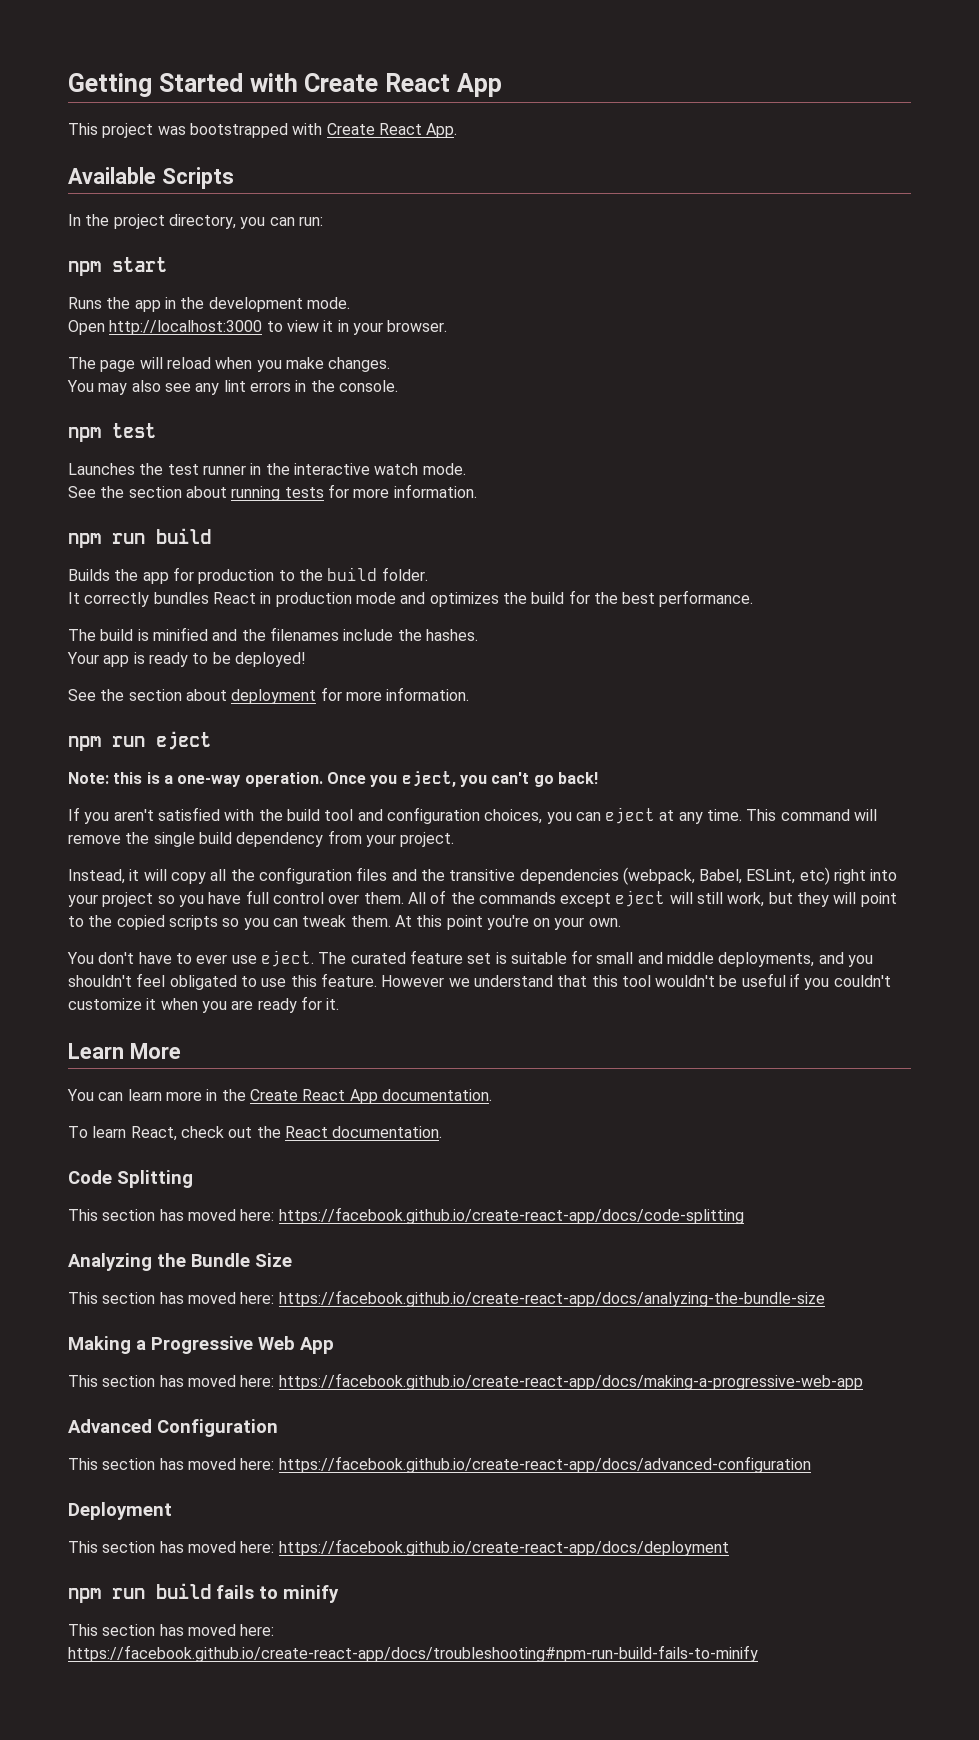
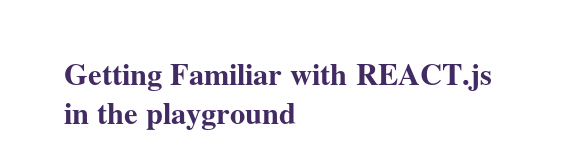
[158,73,502,97] [68,123,458,138] [68,167,234,189] [68,214,323,229] [68,257,167,276] [68,297,350,312] [68,320,448,335] [68,357,391,372] [67,380,398,395] [68,423,156,442] [68,463,466,475] [68,484,477,501] [68,528,211,548] [68,567,428,584] [68,590,754,607] [68,627,478,641] [67,652,306,667] [68,687,470,704] [68,731,211,751] [68,771,598,787] [68,807,878,824] [68,830,455,847] [68,867,898,885] [68,890,897,907] [68,915,621,930] [67,950,874,967] [68,973,891,990] [68,996,340,1013] [68,1043,181,1059] [67,1089,492,1104] [68,1126,443,1141] [68,1170,193,1188] [68,1207,744,1224] [68,1253,292,1271] [68,1290,825,1307] [68,1336,334,1354] [68,1373,863,1390] [68,1419,278,1437] [68,1456,811,1473] [68,1502,172,1520] [68,1539,729,1556] [68,1583,339,1603] [68,1624,275,1636] [68,1645,758,1662] Started with Create React App // This project was bootstrapped with Create React App. // Available Scripts // In the project directory, you can run: // npm start // Runs the app in the development mode. // Open http://localhost:3000 to view it in your browser. // The page will reload when you make changes. // You may also see any lint errors in the console. // npm test // Launches the test runner in the interactive watch mode. // See the section about running tests for more information. // npm run build // Builds the app for production to the build folder. // It correctly bundles React in production mode and optimizes the build for the best performance. // The build is minified and the filenames include the hashes. // Your app is ready to be deployed! // See the section about deployment for more information. // npm run eject // Note: this is a one-way operation. Once you eject, you can't go back! // If you aren't satisfied with the build tool and configuration choices, you can eject at any time. This command will remove the single build dependency from your project. // Instead, it will copy all the configuration files and the transitive dependencies (webpack, Babel, ESLint, etc) right into your project so you have full control over them. All of the commands except eject will still work, but they will point to the copied scripts so you can tweak them. At this point you're on your own. // You don't have to ever use eject. The curated feature set is suitable for small and middle deployments, and you shouldn't feel obligated to use this feature. However we understand that this tool wouldn't be useful if you couldn't customize it when you are ready for it. // Learn More // You can learn more in the Create React App documentation. // To learn React, check out the React documentation. // Code Splitting // This section has moved here: https://facebook.github.io/create-react-app/docs/code-splitting // Analyzing the Bundle Size // This section has moved here: https://facebook.github.io/create-react-app/docs/analyzing-the-bundle-size // Making a Progressive Web App // This section has moved here: https://facebook.github.io/create-react-app/docs/making-a-progressive-web-app // Advanced Configuration // This section has moved here: https://facebook.github.io/create-react-app/docs/advanced-configuration // Deployment // This section has moved here: https://facebook.github.io/create-react-app/docs/deployment // npm run build fails to minify // This section has moved here: https://facebook.github.io/create-react-app/docs/troubleshooting#npm-run-build-fails-to-minify -> [170,64,492,91] [64,103,297,130] Familiar with REACT.js in the playground

